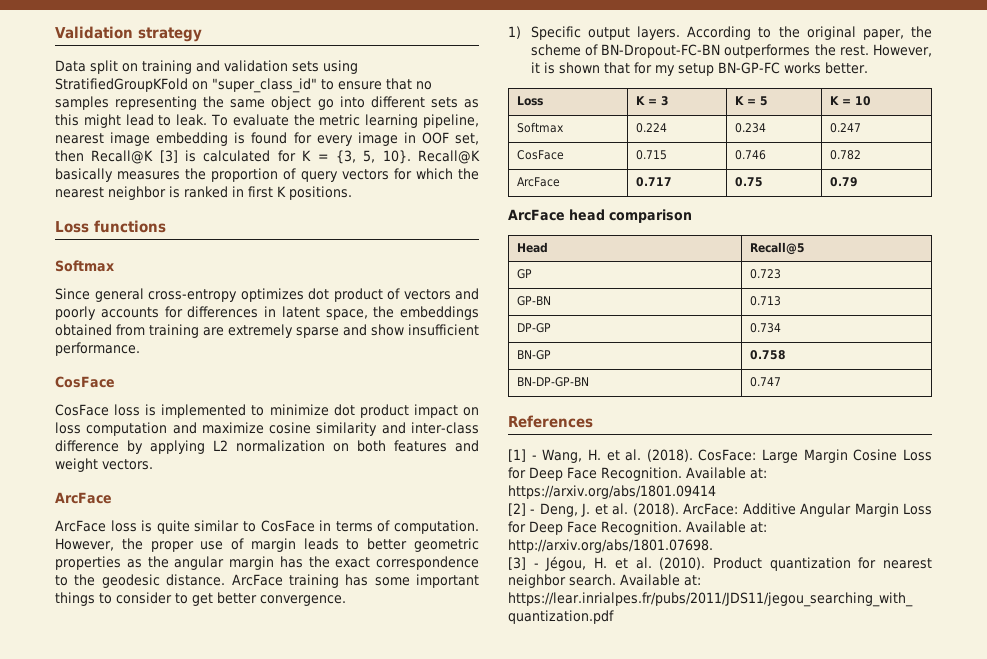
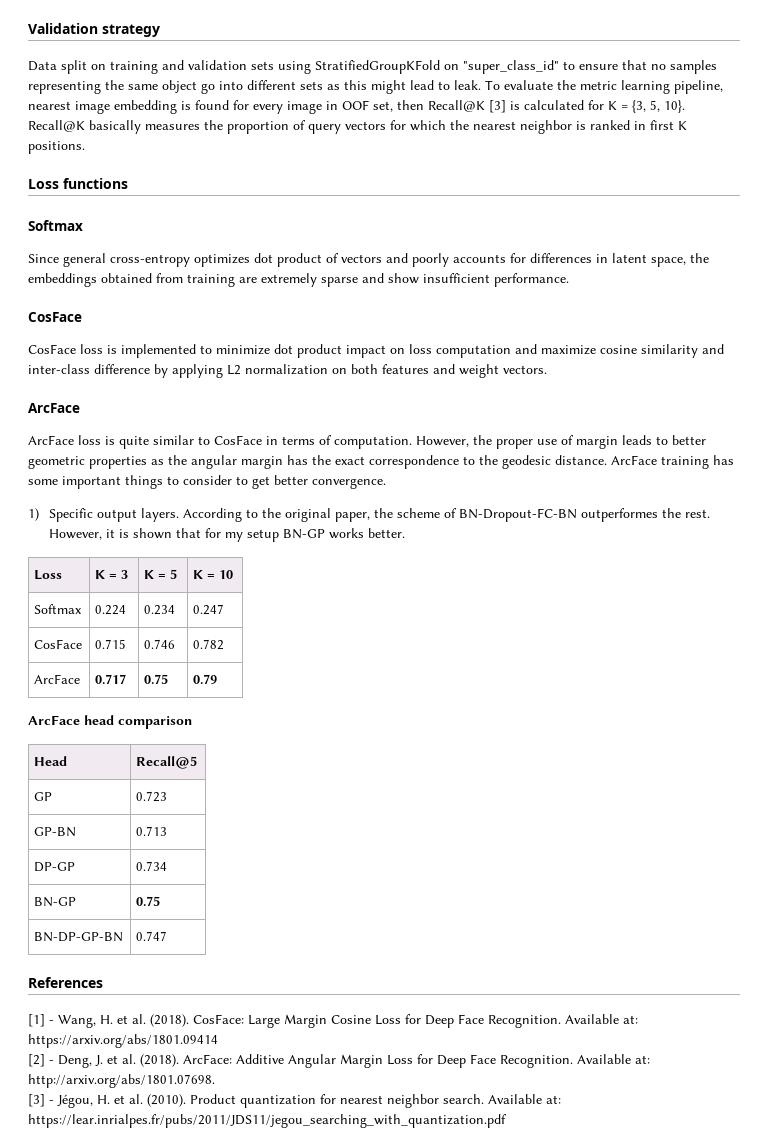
[717,62,780,74] BN-GP-FC -> [283,529,326,539] BN-GP
[749,350,786,360] 0.758 -> [136,896,161,906] 0.75

